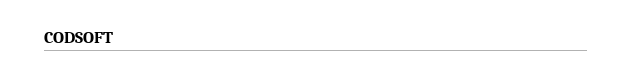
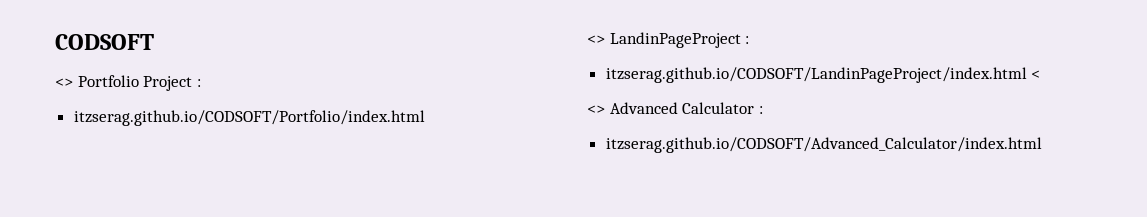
(113, 37) none -> [55,75,201,91] [73,110,425,126] [587,32,750,48] [605,67,1041,83] [587,102,763,114] [605,137,1042,153] // <> Portfolio Project : // itzserag.github.io/CODSOFT/Portfolio/index.html // <> LandinPageProject : // itzserag.github.io/CODSOFT/LandinPageProject/index.html < // <> Advanced Calculator : // itzserag.github.io/CODSOFT/Advanced_Calculator/index.html

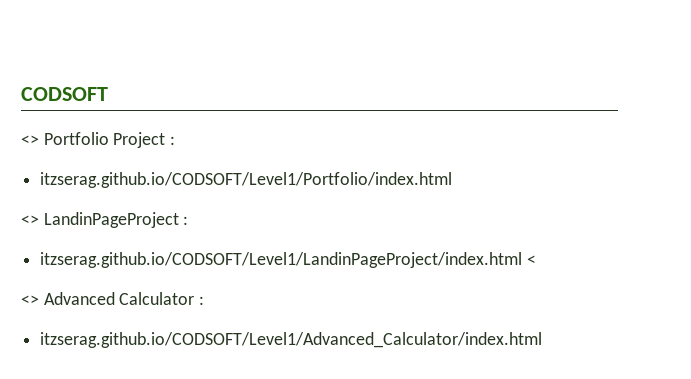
[73,110,425,126] itzserag.github.io/CODSOFT/Portfolio/index.html -> [40,172,453,188] itzserag.github.io/CODSOFT/Level1/Portfolio/index.html
[605,67,1027,83] itzserag.github.io/CODSOFT/LandinPageProject/index.html -> [40,252,523,268] itzserag.github.io/CODSOFT/Level1/LandinPageProject/index.html
[605,137,1042,153] itzserag.github.io/CODSOFT/Advanced_Calculator/index.html -> [40,332,543,348] itzserag.github.io/CODSOFT/Level1/Advanced_Calculator/index.html

